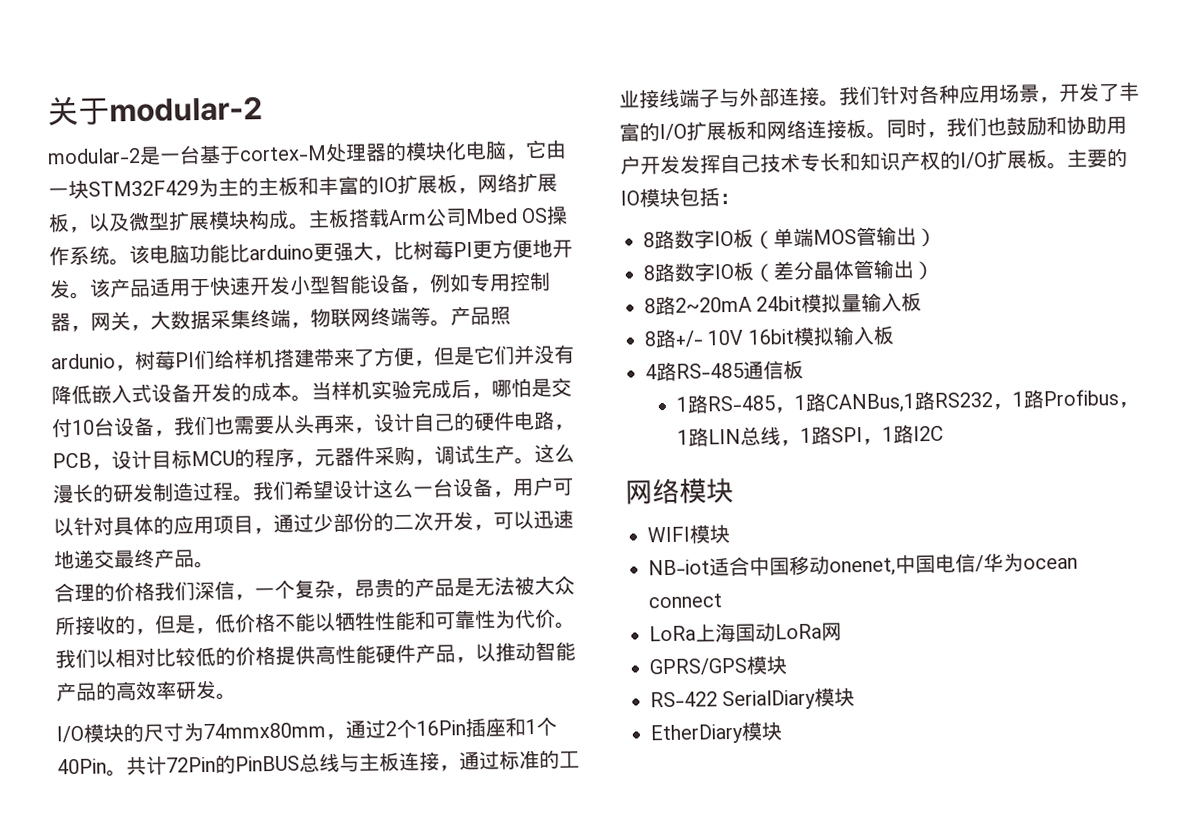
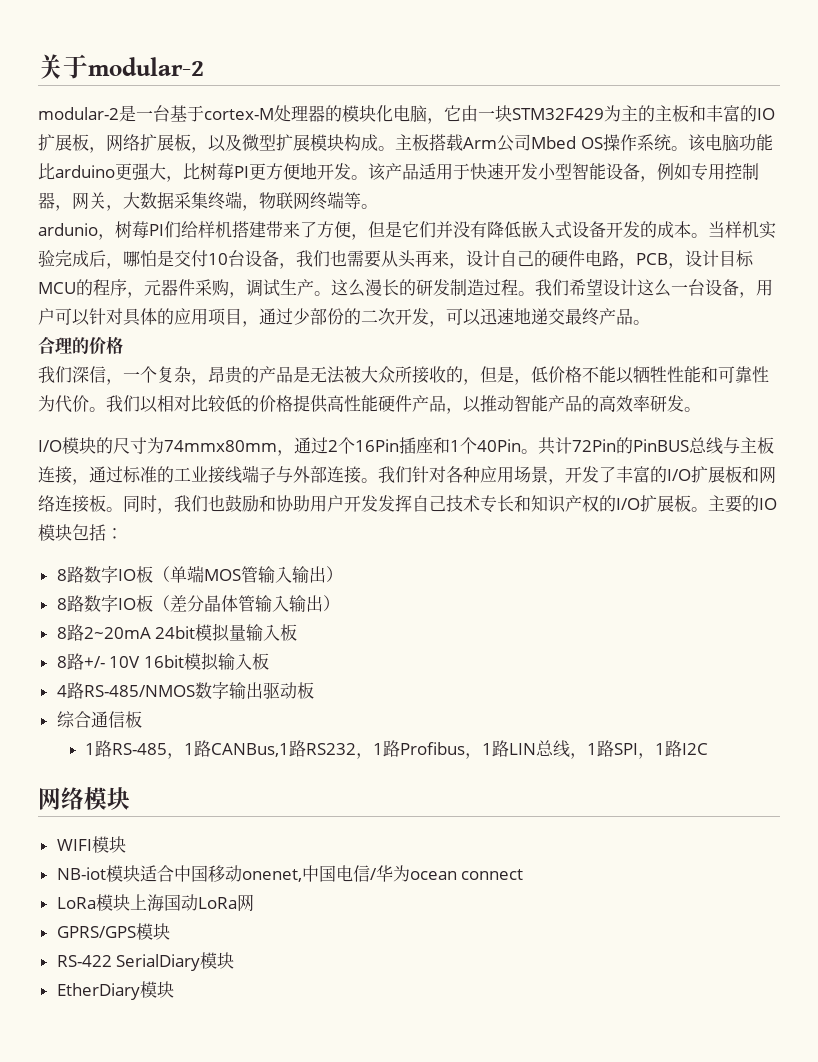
[450,305,511,326] 产品照 -> (378, 206) none
(155, 591) none -> (123, 345) //
(897, 236) none -> [274,566,309,583] 入输
(894, 269) none -> [271,595,306,612] 入输
[676,362,744,379] RS-485 -> [83,682,314,699] [56,711,91,728] RS-485/NMOS数字输出驱动板 // 综合
(710, 567) none -> [105,865,140,882] 模块
(696, 633) none -> [95,894,130,911] 模块

